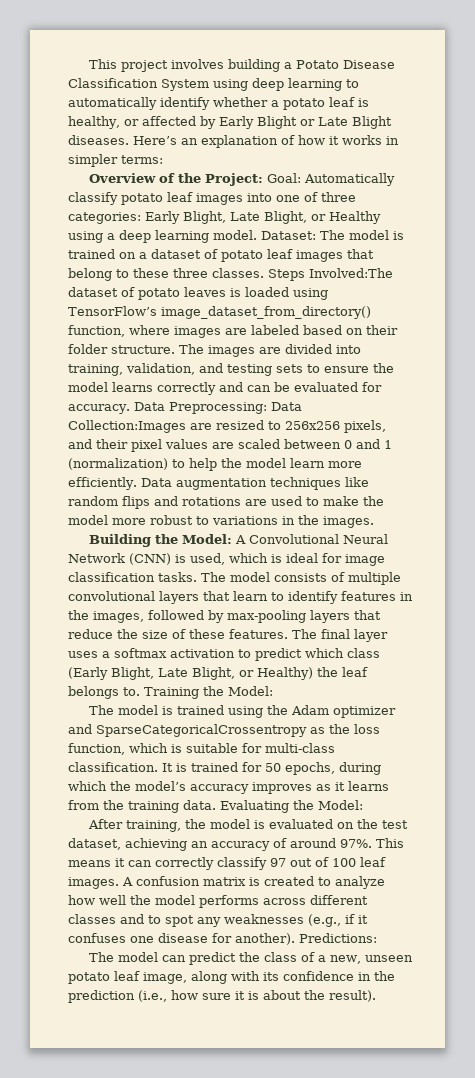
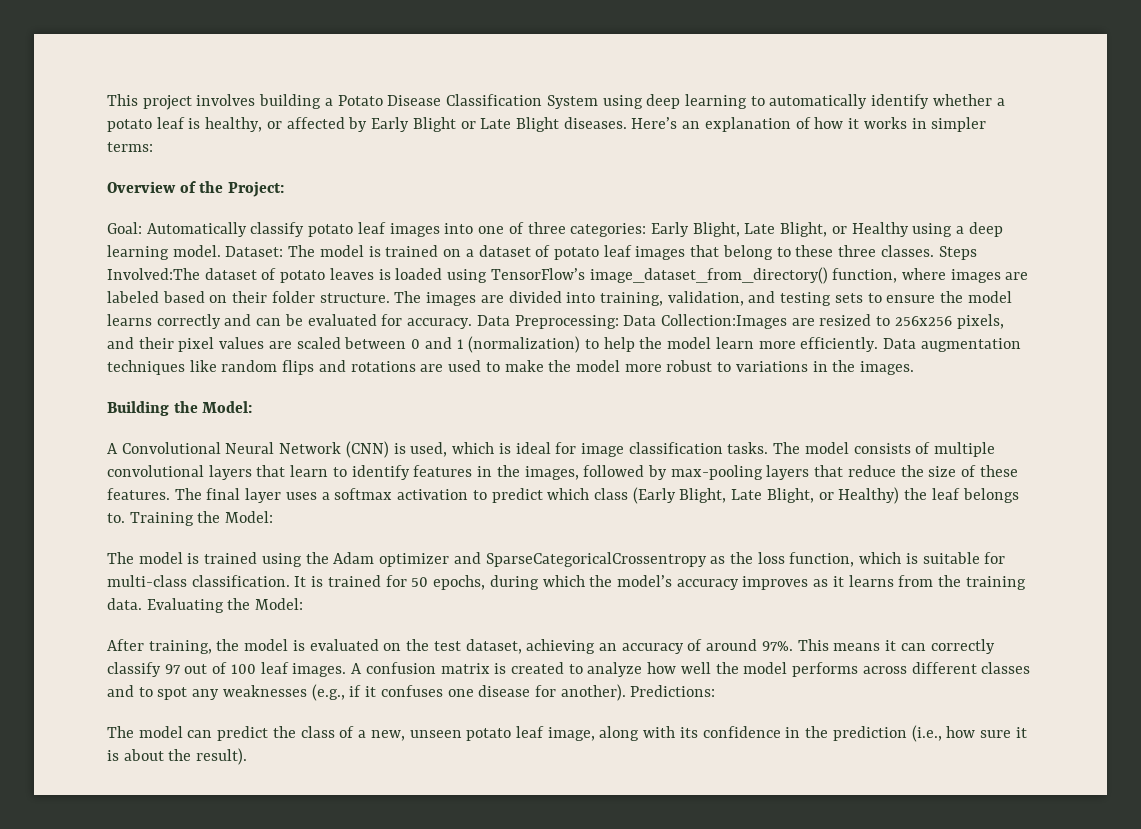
(263, 179) none -> (285, 189) //
(232, 539) none -> (253, 407) //

